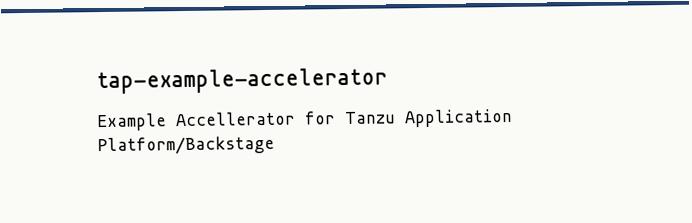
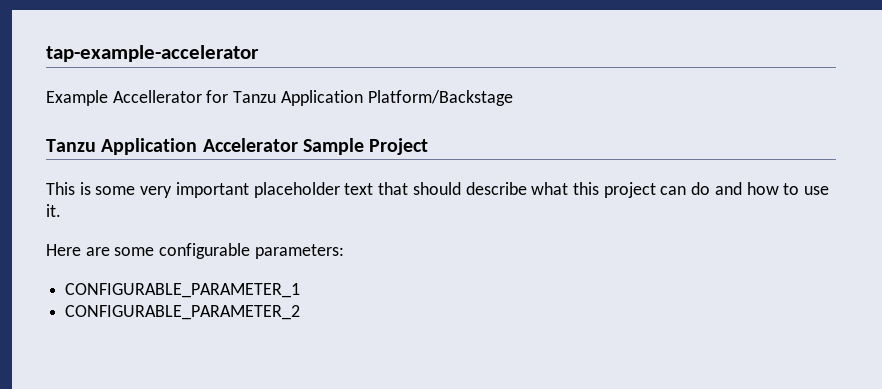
(275, 145) none -> [46,138,429,155] [46,182,830,198] [46,204,61,217] [46,243,344,259] [65,283,301,298] [65,305,301,320] // Tanzu Application Accelerator Sample Project // This is some very important placeholder text that should describe what this project can do and how to use it. // Here are some configurable parameters: // CONFIGURABLE_PARAMETER_1 // CONFIGURABLE_PARAMETER_2

